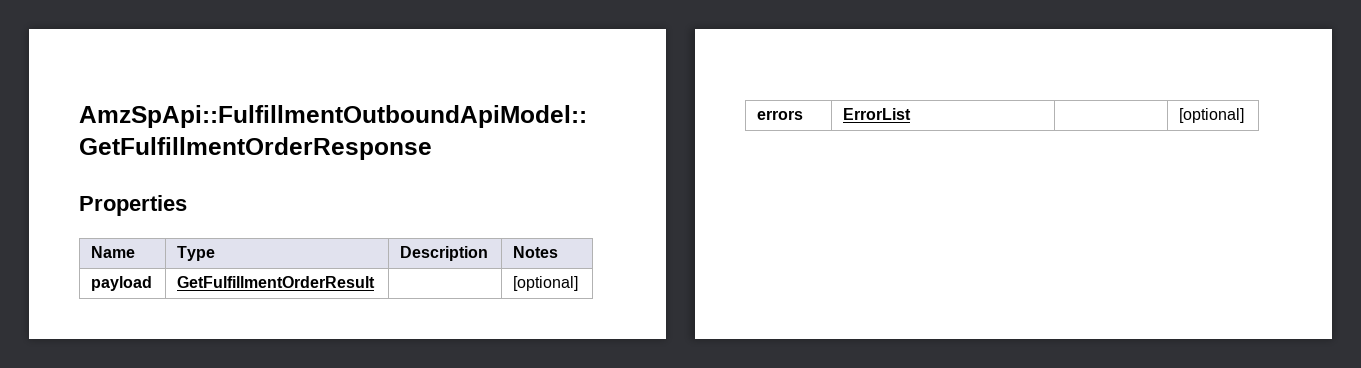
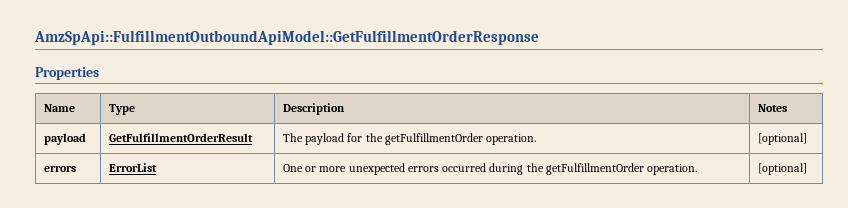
[513,276,579,291] [757,110,804,120] [843,108,912,120] | [optional] // errors | ErrorList | -> [282,133,537,145] [757,133,807,145] [43,165,76,172] [108,163,157,172] [282,163,697,175] The payload for the getFulfillmentOrder operation. | [optional] // errors | ErrorList | One or more unexpected errors occurred during the getFulfillmentOrder operation.

